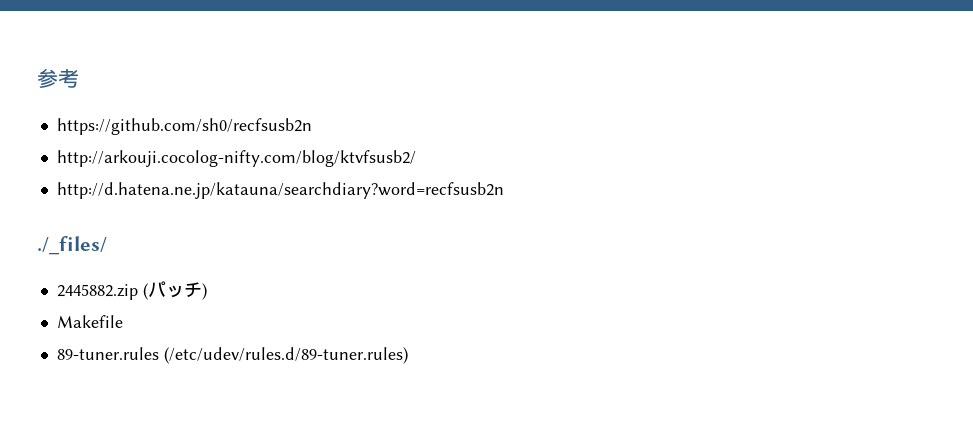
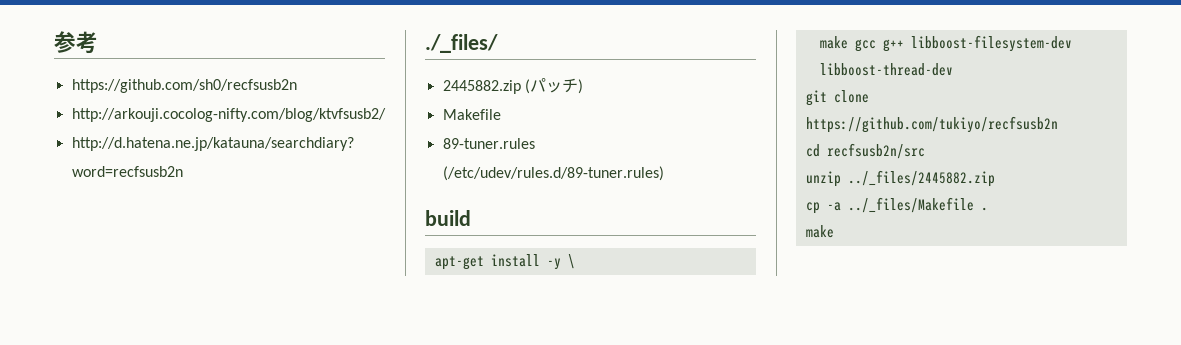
(408, 355) none -> [425,210,471,226] [434,254,575,270] [819,35,1072,52] [819,63,953,76] [805,90,869,106] [805,116,1058,133] [805,143,925,159] [805,170,995,187] [805,197,988,214] [805,225,834,238] // build // apt-get install -y \ // make gcc g++ libboost-filesystem-dev libboost-thread-dev // git clone https://github.com/tukiyo/recfsusb2n // cd recfsusb2n/src // unzip ../_files/2445882.zip // cp -a ../_files/Makefile . // make

